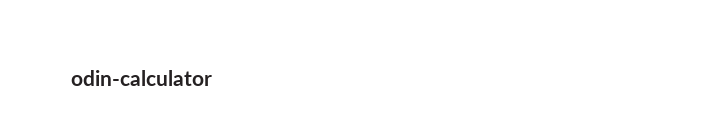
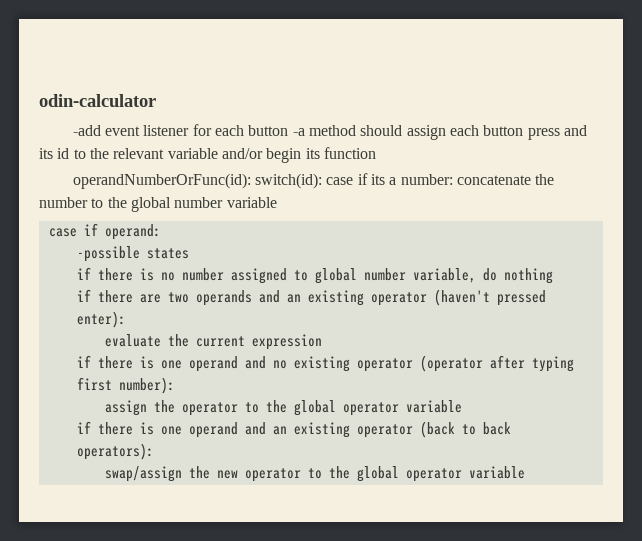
(212, 78) none -> [72,124,587,140] [39,147,376,163] [72,173,555,189] [39,197,277,212] [48,223,161,240] [76,246,189,262] [76,267,553,284] [76,289,546,306] [76,311,126,328] [104,334,322,350] [76,355,574,372] [76,377,175,394] [104,400,462,416] [76,421,511,438] [76,443,154,460] [104,466,525,482] // -add event listener for each button -a method should assign each button press and its id to the relevant variable and/or begin its function // operandNumberOrFunc(id): switch(id): case if its a number: concatenate the number to the global number variable // case if operand: // -possible states // if there is no number assigned to global number variable, do nothing // if there are two operands and an existing operator (haven't pressed enter): // evaluate the current expression // if there is one operand and no existing operator (operator after typing first number): // assign the operator to the global operator variable // if there is one operand and an existing operator (back to back operators): // swap/assign the new operator to the global operator variable

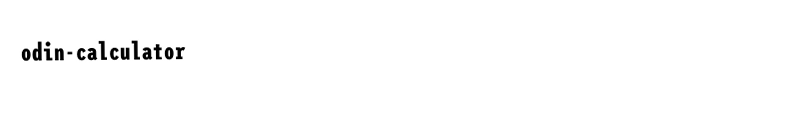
[72,124,587,140] [39,147,376,163] [72,173,555,189] [39,197,277,212] [48,223,161,240] [76,246,189,262] [76,267,553,284] [76,289,546,306] [76,311,126,328] [104,334,322,350] [76,355,574,372] [76,377,175,394] [104,400,462,416] [76,421,511,438] [76,443,154,460] [104,466,525,482] // -add event listener for each button -a method should assign each button press and its id to the relevant variable and/or begin its function // operandNumberOrFunc(id): switch(id): case if its a number: concatenate the number to the global number variable // case if operand: // -possible states // if there is no number assigned to global number variable, do nothing // if there are two operands and an existing operator (haven't pressed enter): // evaluate the current expression // if there is one operand and no existing operator (operator after typing first number): // assign the operator to the global operator variable // if there is one operand and an existing operator (back to back operators): // swap/assign the new operator to the global operator variable -> (186, 51) none

